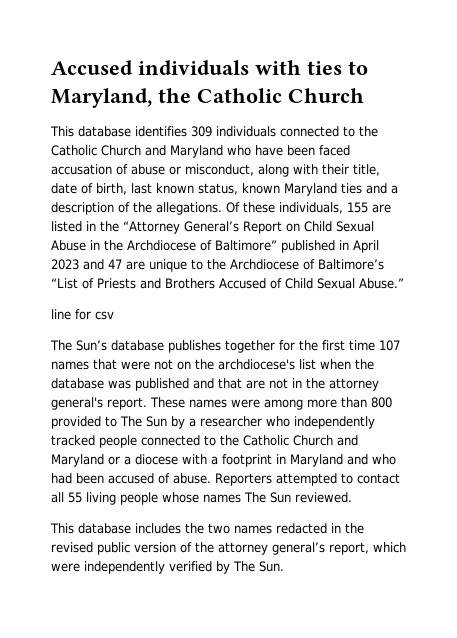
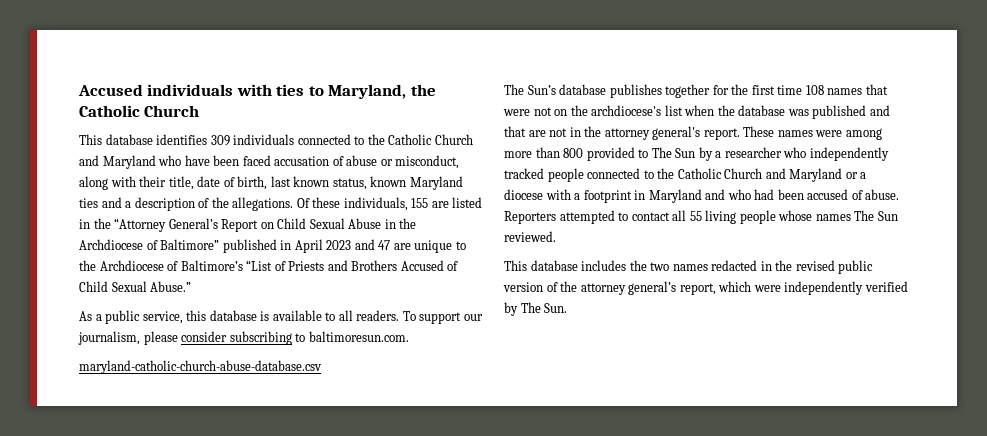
[51,309,114,320] line for csv -> [79,310,483,324] [78,331,409,345] [79,360,322,374] As a public service, this database is available to all readers. To support our journalism, please consider subscribing to baltimoresun.com. // maryland-catholic-church-abuse-database.csv
[379,340,400,351] 107 -> [805,85,824,95] 108

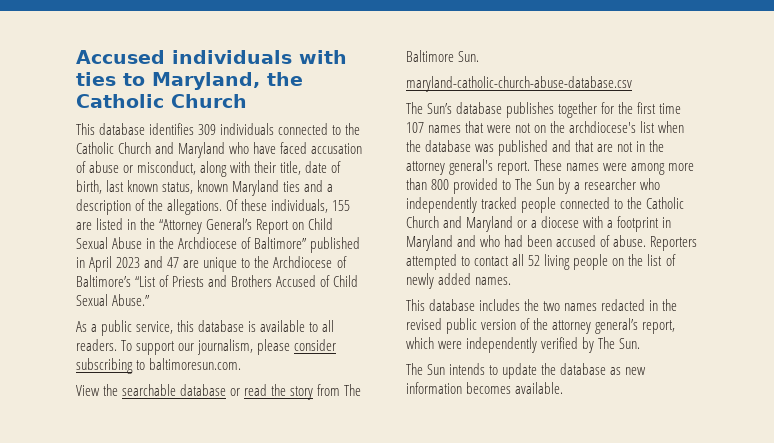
[213,155,240,166] been -> (277, 148) none
(409, 336) none -> [76,384,362,400] [406,50,480,62] // View the searchable database or read the story from The Baltimore Sun.
[805,85,824,95] 108 -> [406,122,424,133] 107
[689,211,702,221] 55 -> [528,255,541,266] 52
[778,210,898,221] [504,231,556,242] whose names The Sun reviewed. -> [612,254,676,266] [406,273,512,289] on the list of newly added names.
(568, 308) none -> [406,363,647,379] [406,382,564,394] // The Sun intends to update the database as new information becomes available.

